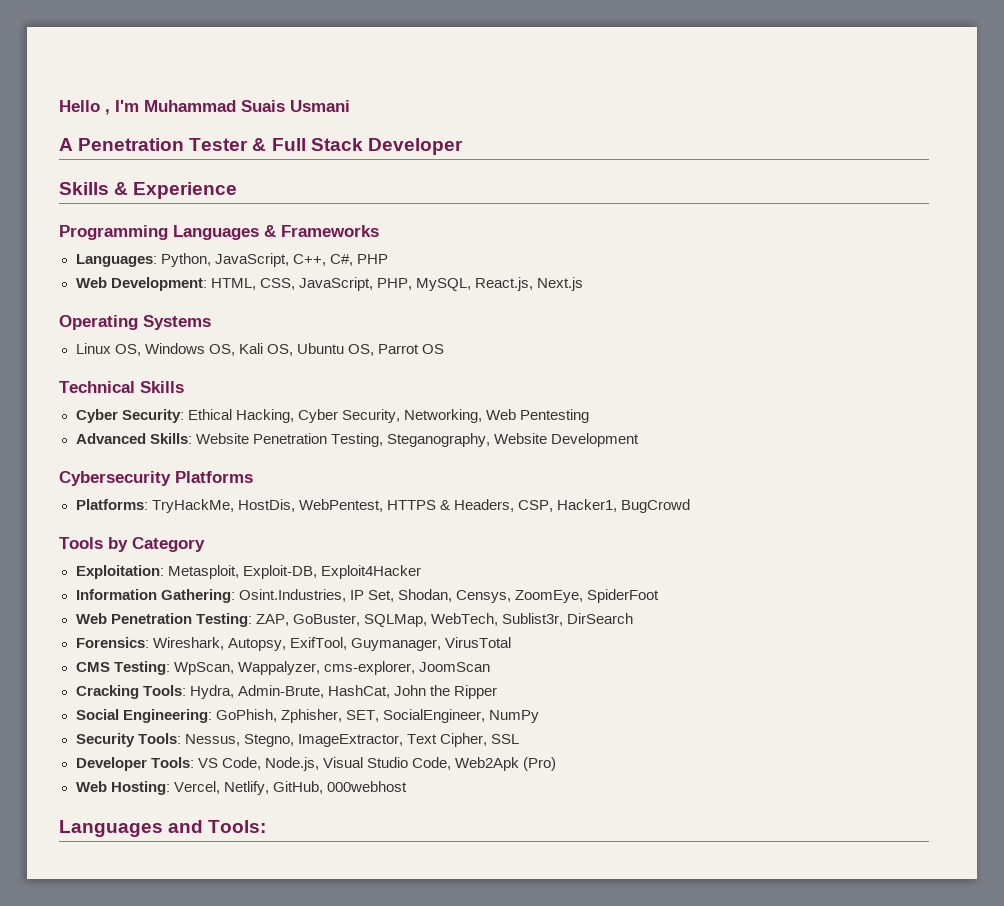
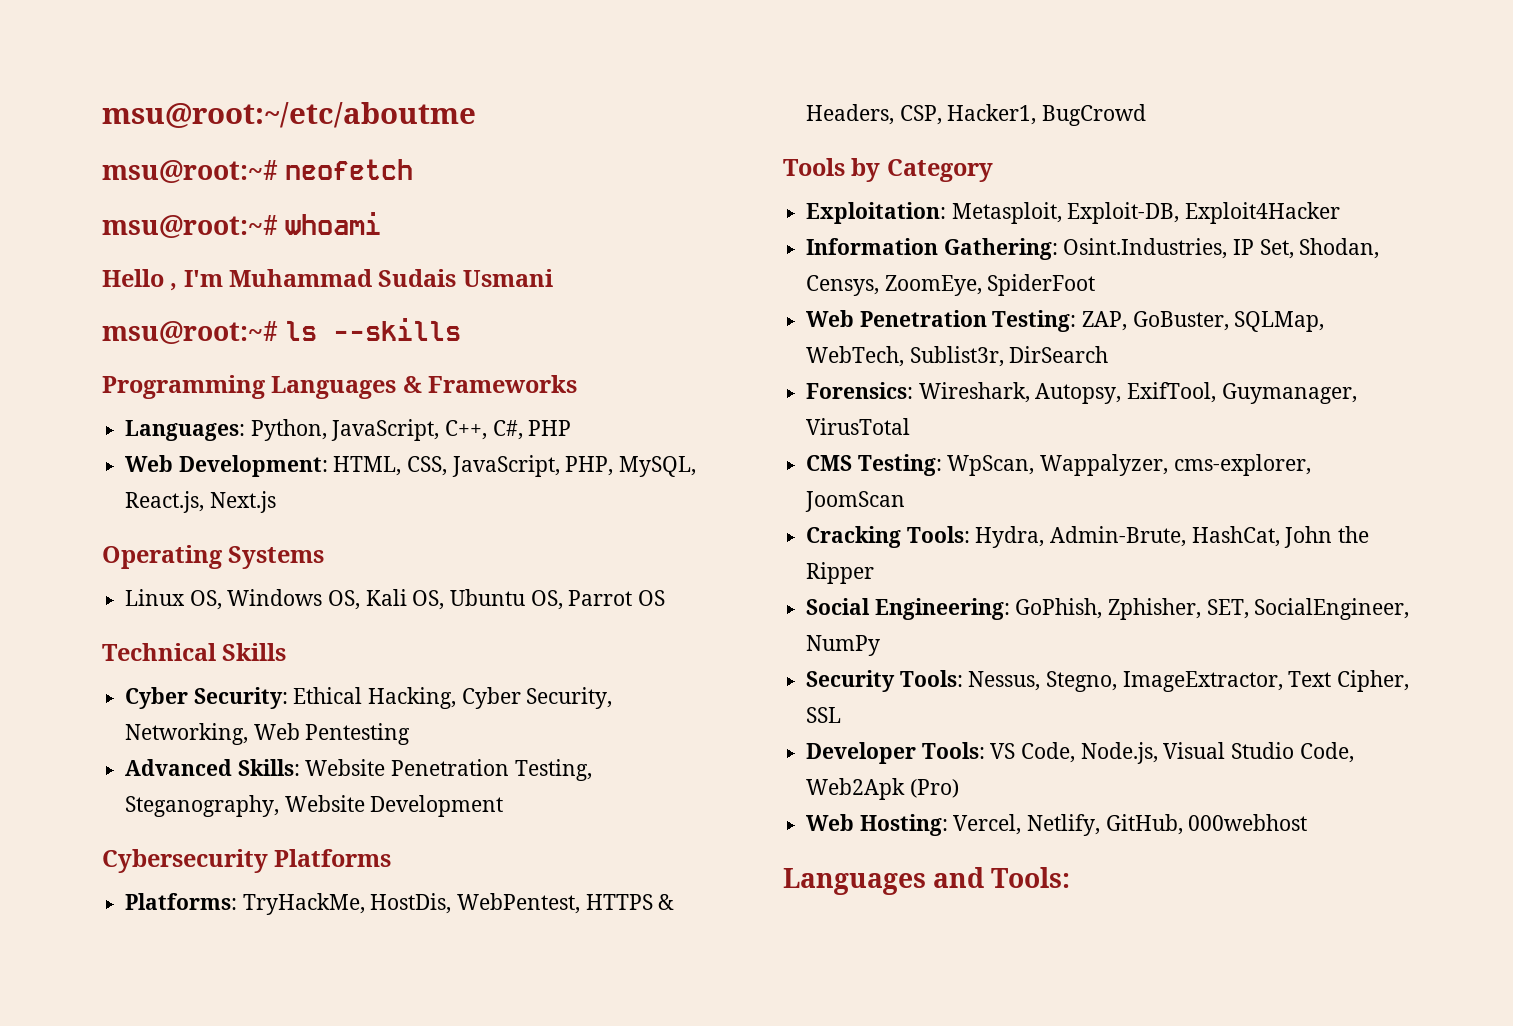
(59, 106) none -> [102,102,476,128] [102,159,414,183] [102,212,382,238] msu@root:~/etc/aboutme // msu@root:~# neofetch // msu@root:~# whoami //
[241,100,285,112] Suais -> [378,269,457,287] Sudais
[59,138,463,155] [59,182,238,199] A Penetration Tester & Full Stack Developer // Skills & Experience -> [102,318,462,344] msu@root:~# ls --skills

